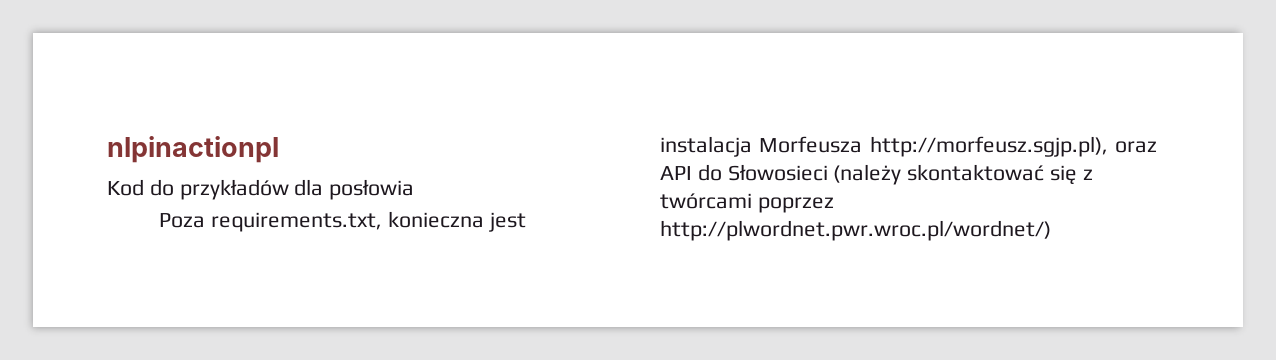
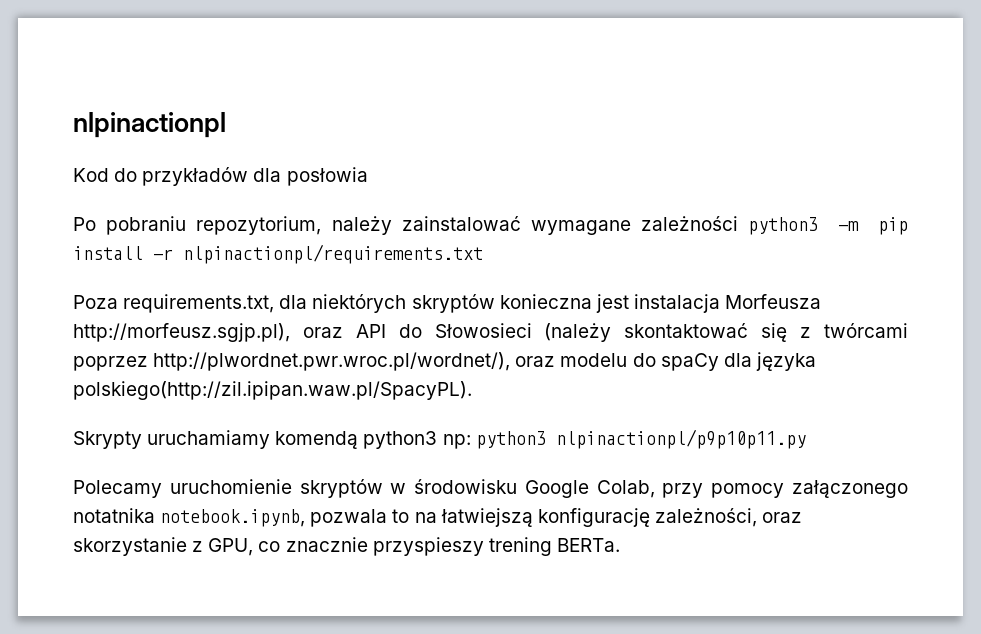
(415, 189) none -> [73,216,908,235] [73,244,483,264] // Po pobraniu repozytorium, należy zainstalować wymagane zależności python3 -m pip install -r nlpinactionpl/requirements.txt
(383, 222) none -> [279,294,495,313] dla niektórych skryptów
[660,220,1051,241] http://plwordnet.pwr.wroc.pl/wordnet/) -> [153,352,816,371] [73,381,472,400] [73,429,806,449] [73,479,909,498] [73,508,803,527] [73,537,620,556] http://plwordnet.pwr.wroc.pl/wordnet/), oraz modelu do spaCy dla języka polskiego(http://zil.ipipan.waw.pl/SpacyPL). // Skrypty uruchamiamy komendą python3 np: python3 nlpinactionpl/p9p10p11.py // Polecamy uruchomienie skryptów w środowisku Google Colab, przy pomocy załączonego notatnika notebook.ipynb, pozwala to na łatwiejszą konfigurację zależności, oraz skorzystanie z GPU, co znacznie przyspieszy trening BERTa.

